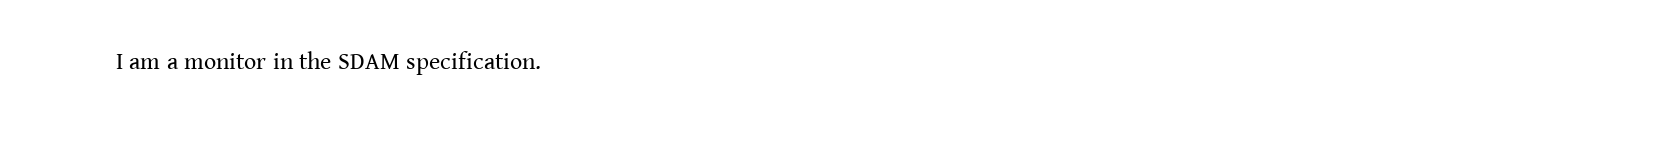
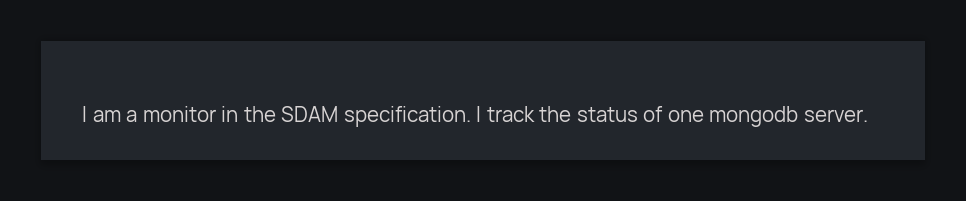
(542, 63) none -> [476,106,869,127] I track the status of one mongodb server.

